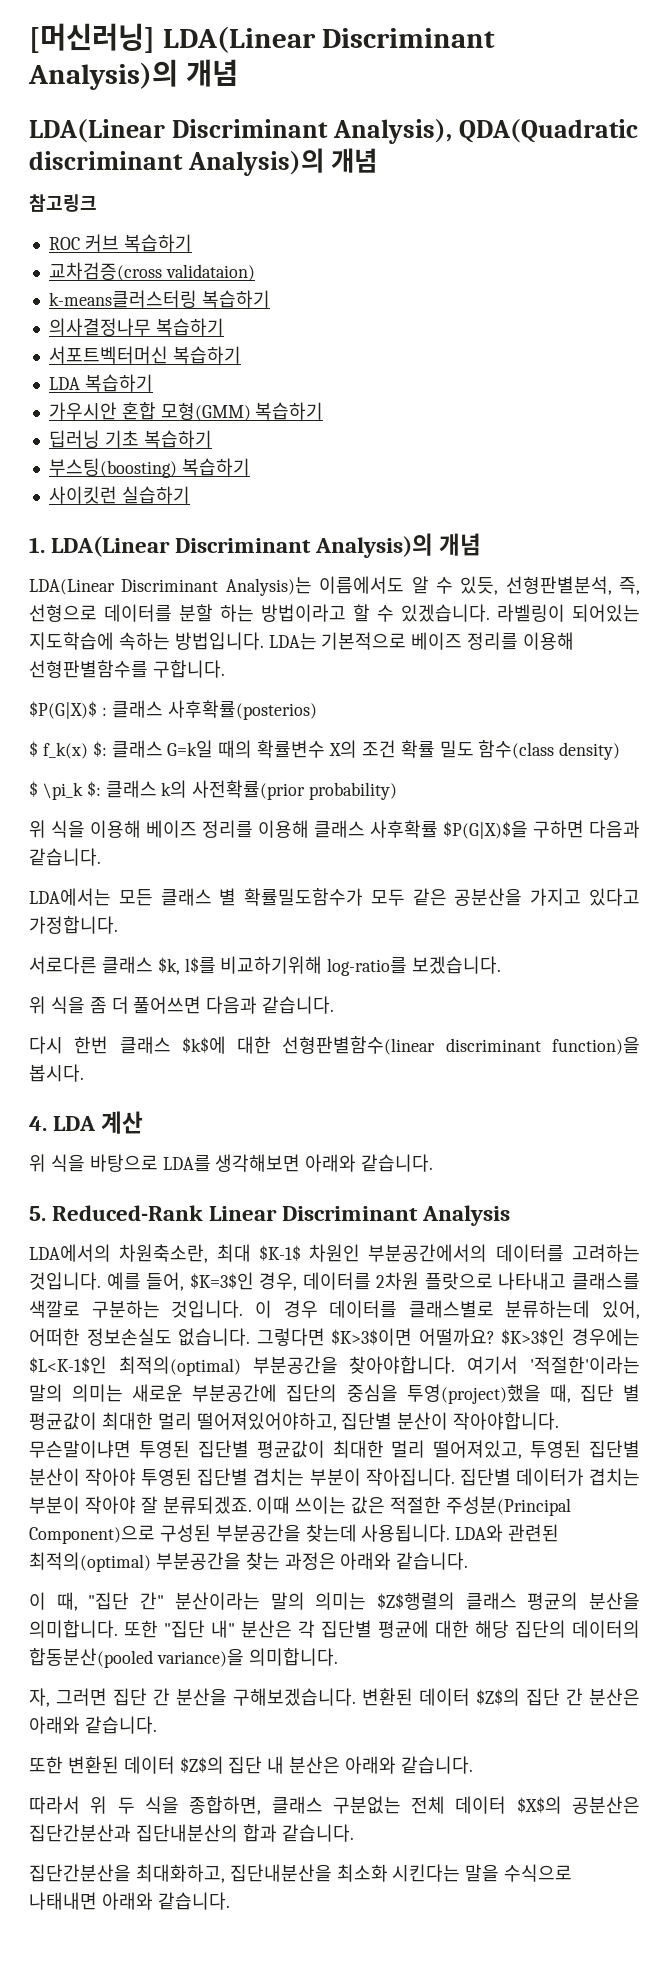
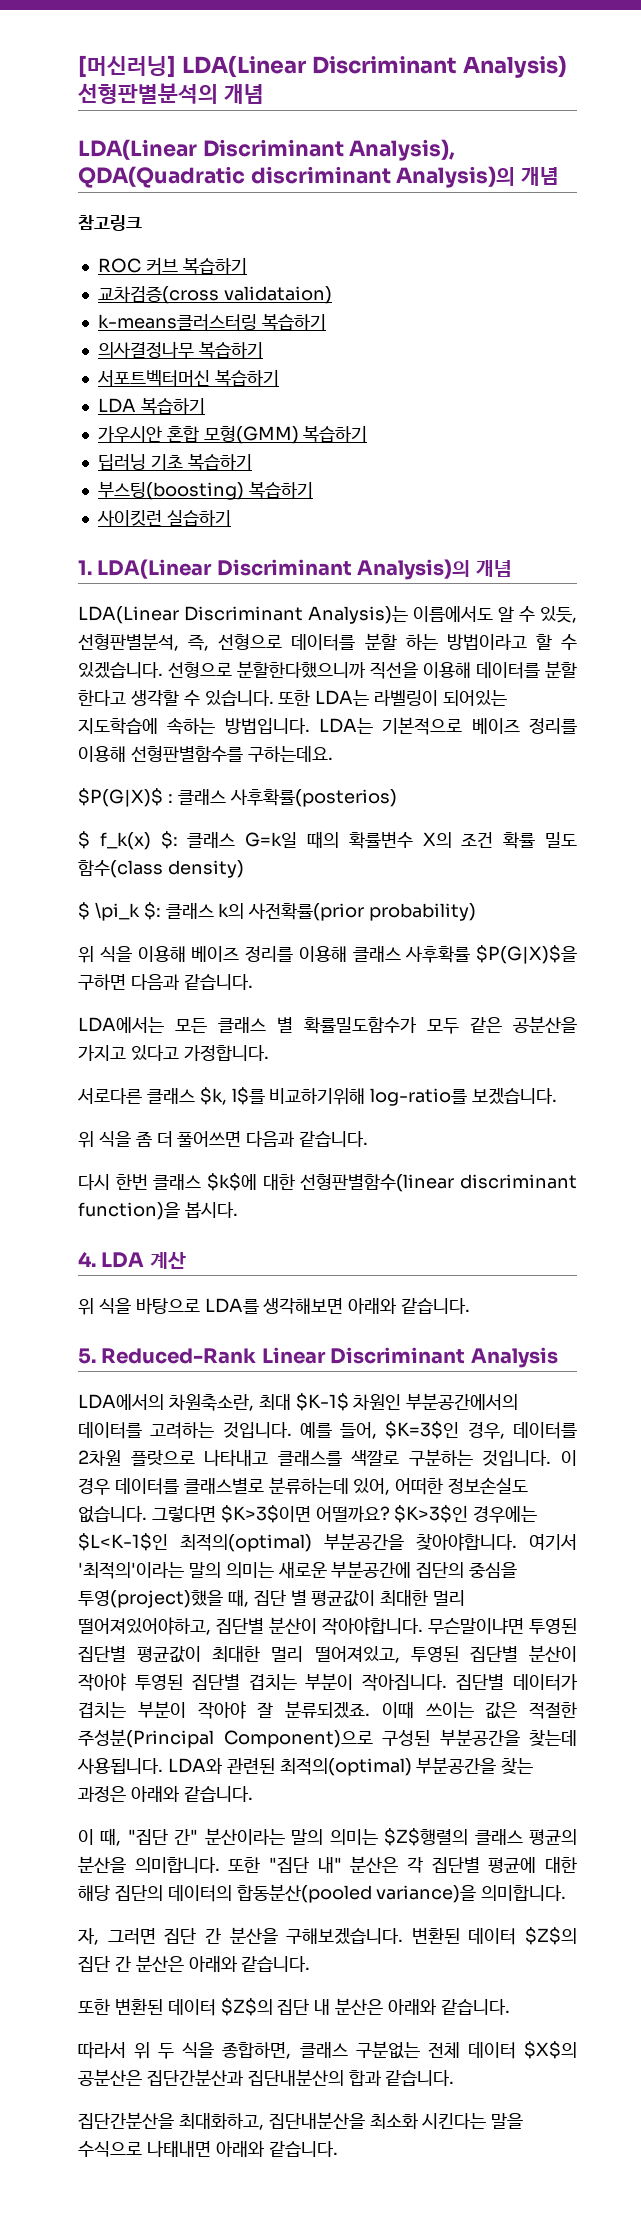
[28,59,178,90] Analysis)의 -> [462,55,567,78] [78,83,218,104] Analysis) 선형판별분석의
(490, 613) none -> [168,661,577,679] [78,690,370,706] 선형으로 분할한다했으니까 직선을 이용해 데이터를 분할 한다고 생각할 수 있습니다. 또한 LDA는
[152,660,225,678] 구합니다. -> [247,746,333,762] 구하는데요.
[530,1356,640,1374] '적절한'이라는 -> [78,1562,184,1579] '최적의'이라는

